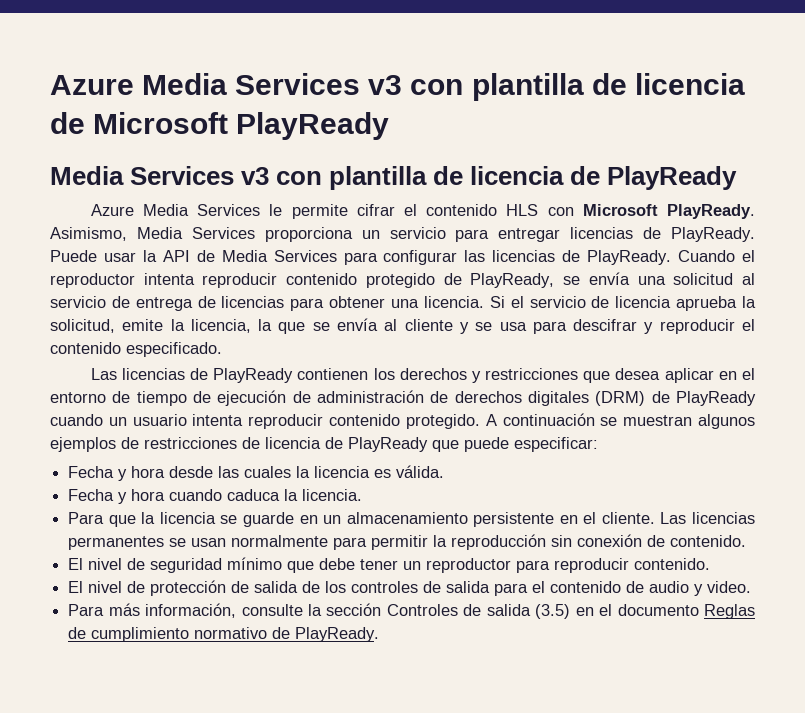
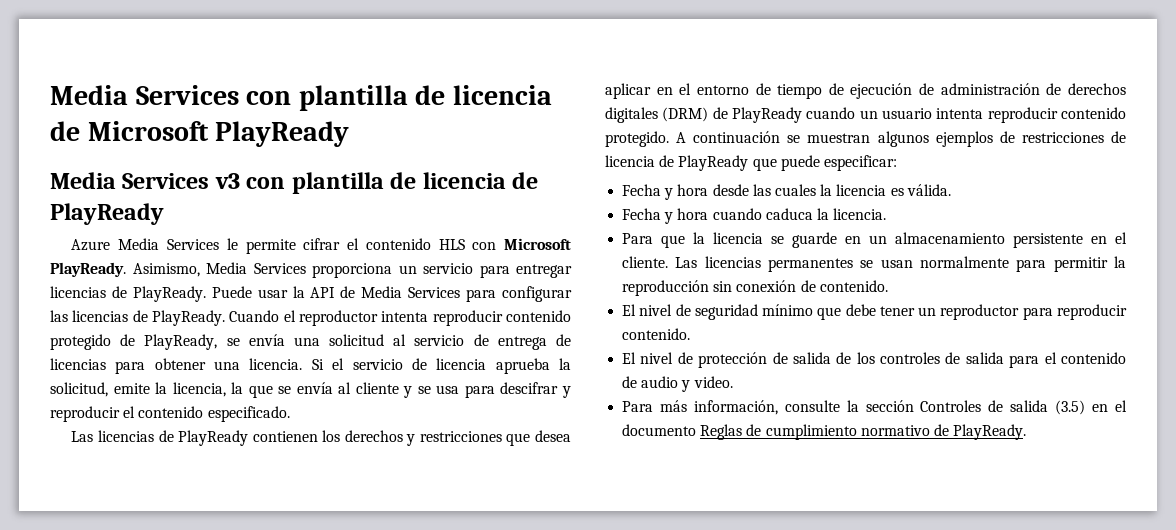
[50,73,403,95] Azure Media Services v3 -> [50,85,239,105] Media Services

